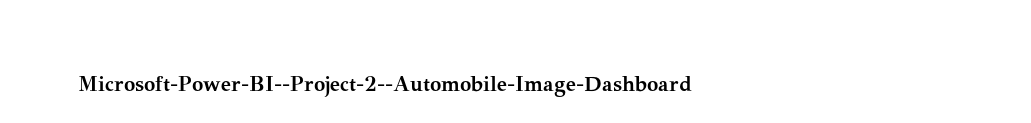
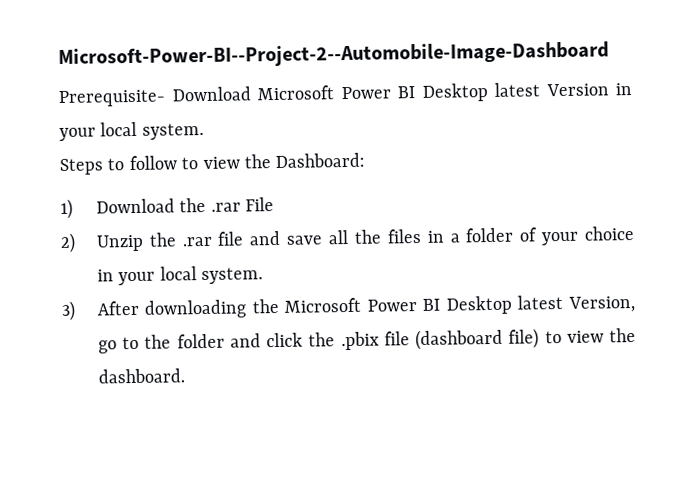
(692, 86) none -> [58,82,632,108] [59,121,204,142] [59,152,366,176] [60,197,275,220] [60,225,635,253] [96,266,264,286] [61,294,635,321] [97,327,636,354] [97,368,185,384] // Prerequisite- Download Microsoft Power BI Desktop latest Version in your local system. // Steps to follow to view the Dashboard: // 1) Download the .rar File // 2) Unzip the .rar file and save all the files in a folder of your choice in your local system. // 3) After downloading the Microsoft Power BI Desktop latest Version, go to the folder and click the .pbix file (dashboard file) to view the dashboard.

